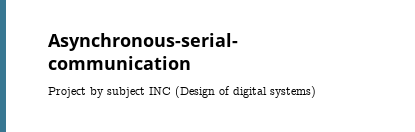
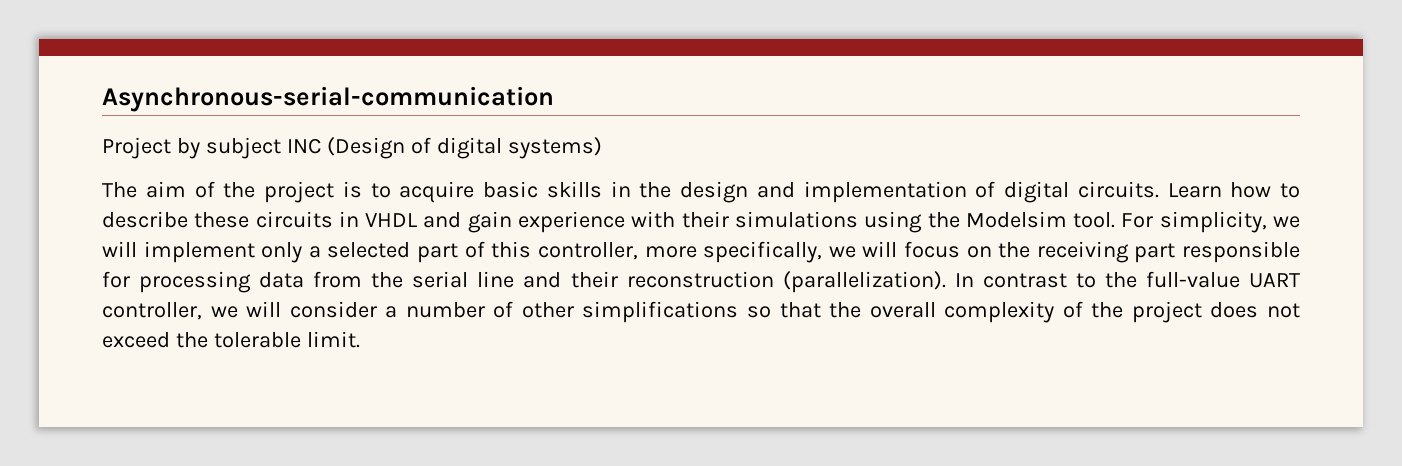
(316, 92) none -> [102,181,1300,203] [102,211,1300,233] [102,241,1300,263] [102,271,1300,293] [102,301,1300,323] [102,331,360,348] // The aim of the project is to acquire basic skills in the design and implementation of digital circuits. Learn how to describe these circuits in VHDL and gain experience with their simulations using the Modelsim tool. For simplicity, we will implement only a selected part of this controller, more specifically, we will focus on the receiving part responsible for processing data from the serial line and their reconstruction (parallelization). In contrast to the full-value UART controller, we will consider a number of other simplifications so that the overall complexity of the project does not exceed the tolerable limit.

